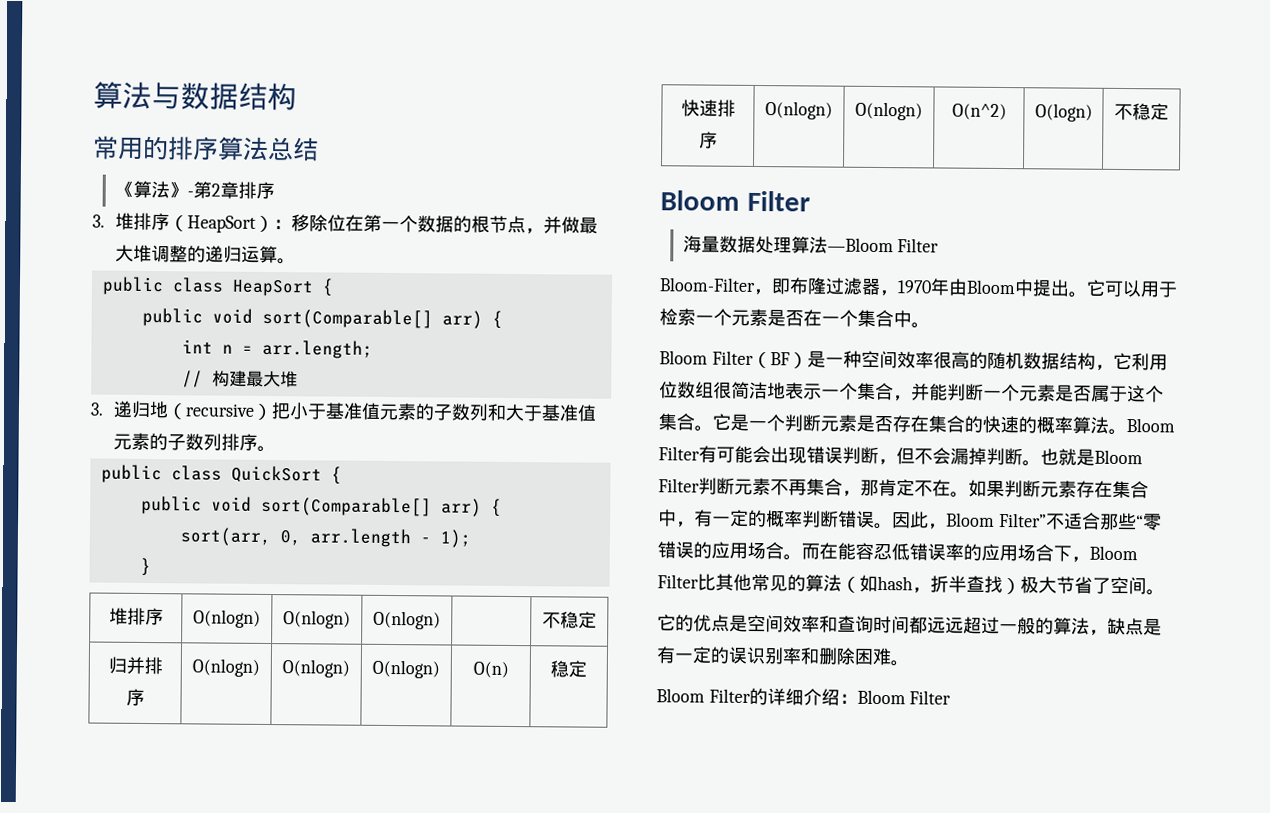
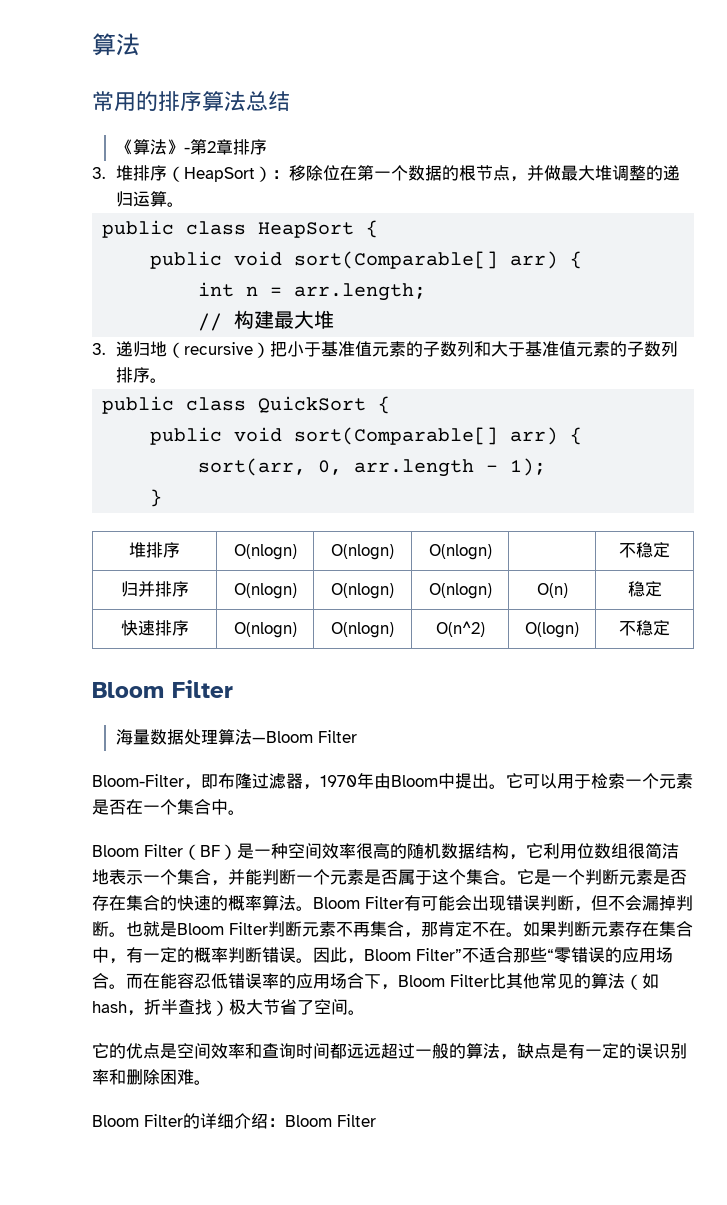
[93,81,297,111] 算法与数据结构 -> [92,33,140,56] 算法

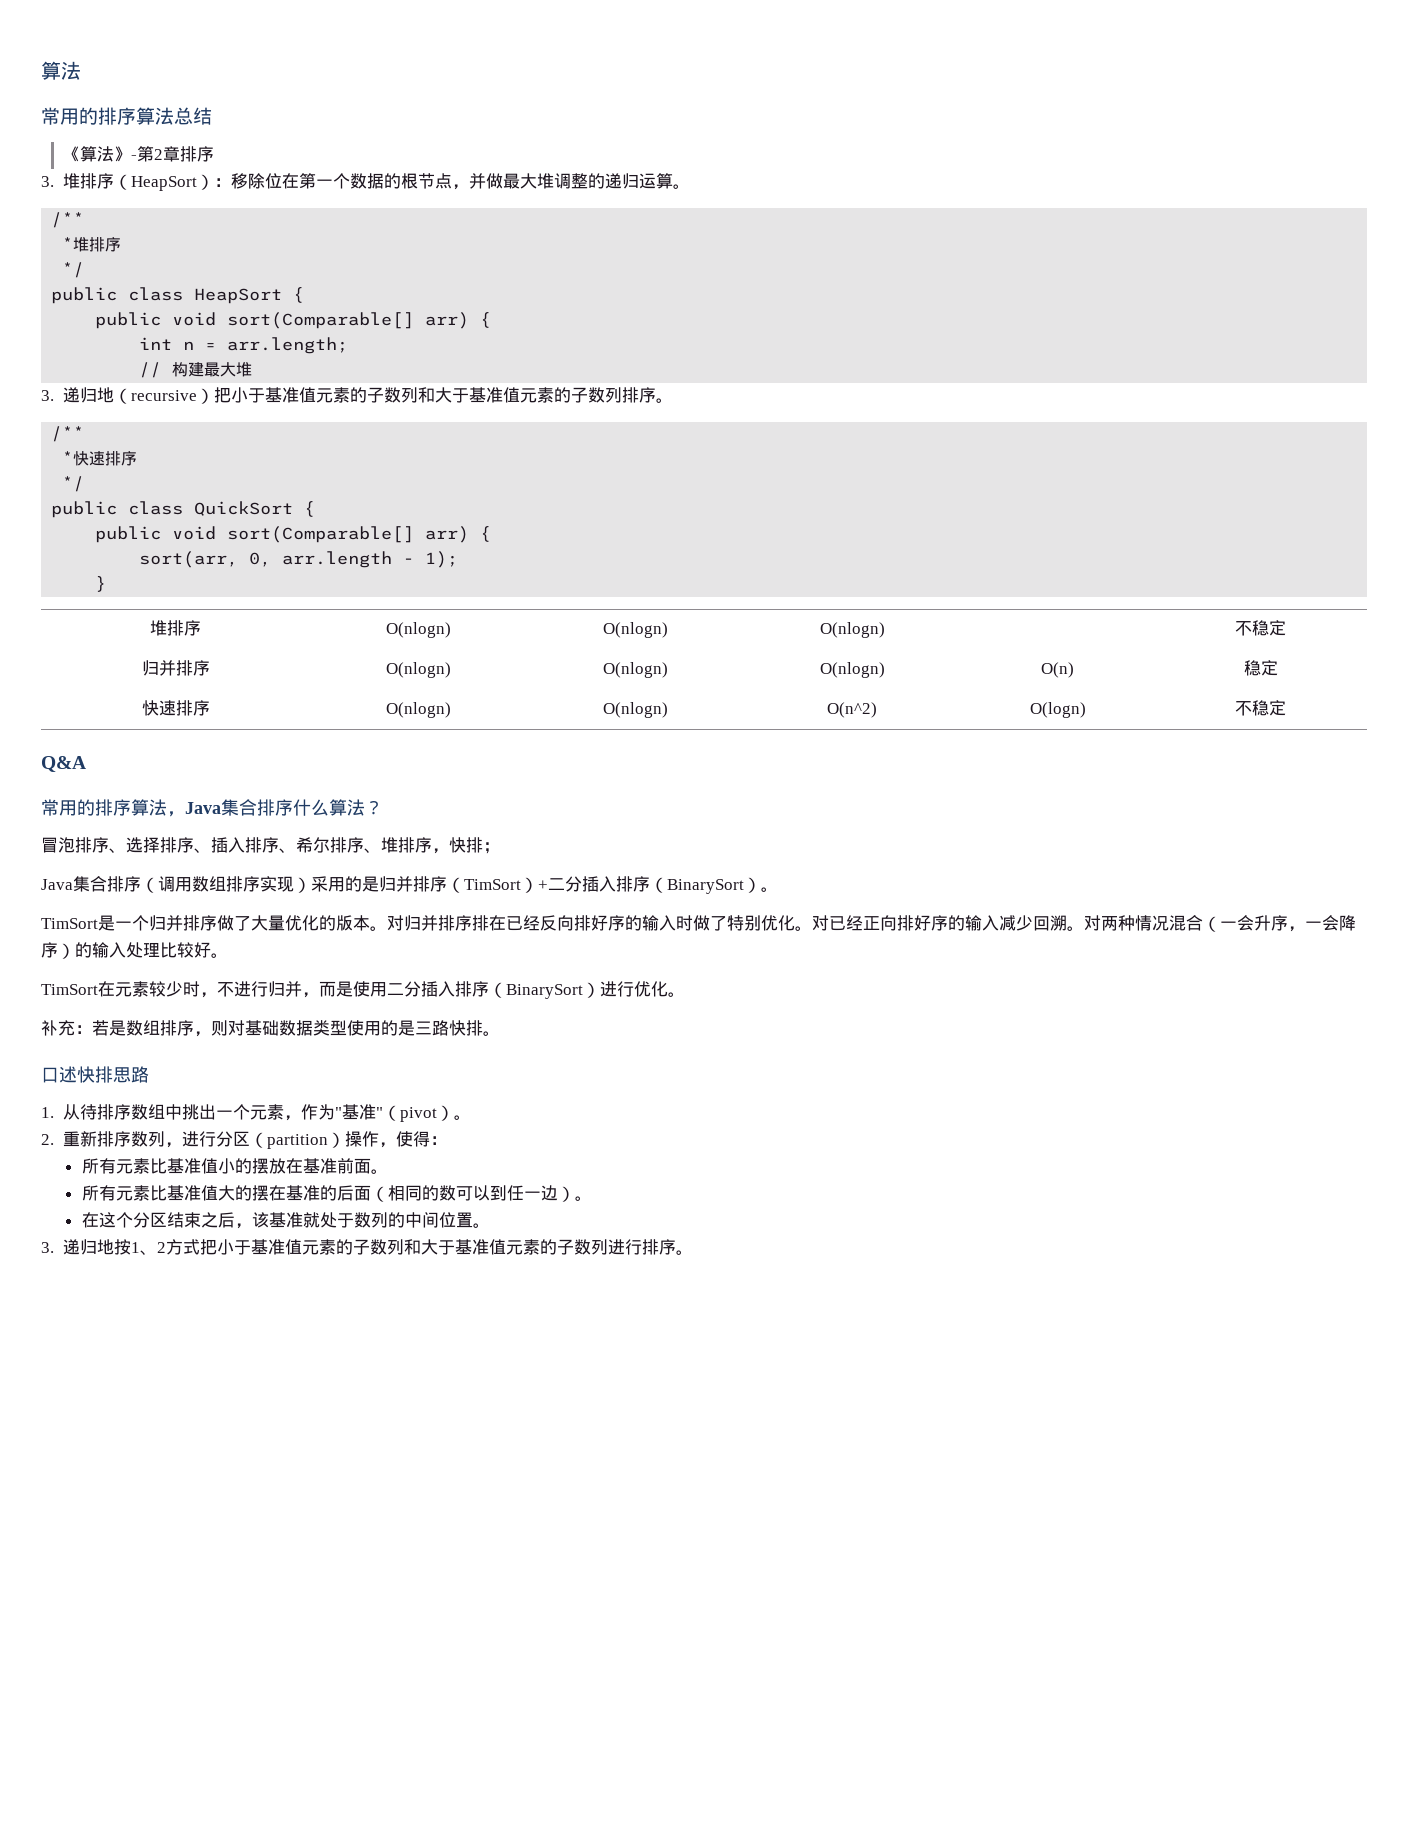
(184, 204) none -> [51,212,85,228] [62,237,122,252] [62,262,85,278] // /** // *堆排序 // */
(167, 380) none -> [51,426,85,442] [62,451,138,466] [62,476,85,492] // /** // *快速排序 // */
[92,680,233,698] [115,729,357,745] [92,772,693,790] [92,799,245,815] [92,843,679,860] [92,869,687,886] [92,895,693,912] [92,921,693,938] [92,947,673,964] [92,973,659,990] [92,999,365,1016] [92,1043,687,1060] [92,1069,211,1085] [92,1113,376,1129] Bloom Filter // 海量数据处理算法—Bloom Filter // Bloom-Filter，即布隆过滤器，1970年由Bloom中提出。它可以用于检索一个元素是否在一个集合中。 // Bloom Filter（BF）是一种空间效率很高的随机数据结构，它利用位数组很简洁地表示一个集合，并能判断一个元素是否属于这个集合。它是一个判断元素是否存在集合的快速的概率算法。Bloom Filter有可能会出现错误判断，但不会漏掉判断。也就是Bloom Filter判断元素不再集合，那肯定不在。如果判断元素存在集合中，有一定的概率判断错误。因此，Bloom Filter”不适合那些“零错误的应用场合。而在能容忍低错误率的应用场合下，Bloom Filter比其他常见的算法（如hash，折半查找）极大节省了空间。 // 它的优点是空间效率和查询时间都远远超过一般的算法，缺点是有一定的误识别率和删除困难。 // Bloom Filter的详细介绍：Bloom Filter -> [41,756,86,772] [41,799,383,817] [41,837,500,854] [41,876,778,894] [41,915,1356,932] [41,942,228,959] [41,981,685,999] [41,1020,500,1037] [41,1066,149,1083] [41,1104,471,1122] [41,1131,447,1149] [81,1158,388,1174] [81,1185,592,1202] [81,1212,490,1229] [41,1239,693,1255] Q&A // 常用的排序算法，Java集合排序什么算法？ // 冒泡排序、选择排序、插入排序、希尔排序、堆排序，快排； // Java集合排序（调用数组排序实现）采用的是归并排序（TimSort）+二分插入排序（BinarySort）。 // TimSort是一个归并排序做了大量优化的版本。对归并排序排在已经反向排好序的输入时做了特别优化。对已经正向排好序的输入减少回溯。对两种情况混合（一会升序，一会降序）的输入处理比较好。 // TimSort在元素较少时，不进行归并，而是使用二分插入排序（BinarySort）进行优化。 // 补充：若是数组排序，则对基础数据类型使用的是三路快排。 // 口述快排思路 // 1.从待排序数组中挑出一个元素，作为"基准"（pivot）。 // 2.重新排序数列，进行分区（partition）操作，使得： // 所有元素比基准值小的摆放在基准前面。 // 所有元素比基准值大的摆在基准的后面（相同的数可以到任一边）。 // 在这个分区结束之后，该基准就处于数列的中间位置。 // 3.递归地按1、2方式把小于基准值元素的子数列和大于基准值元素的子数列进行排序。

